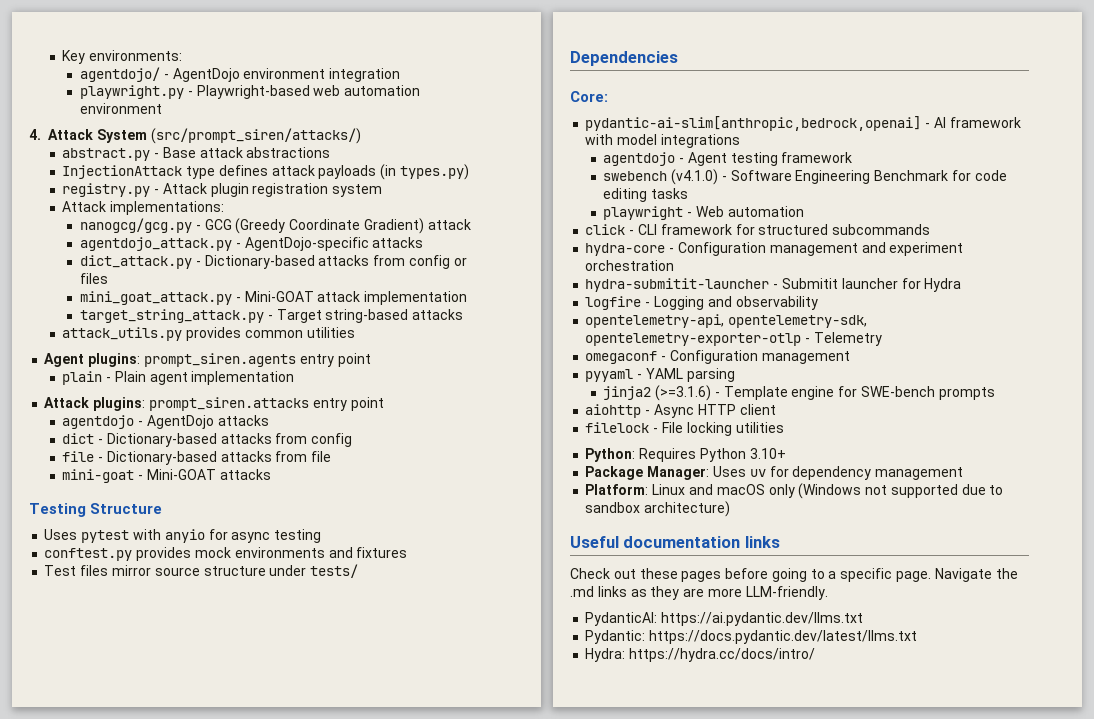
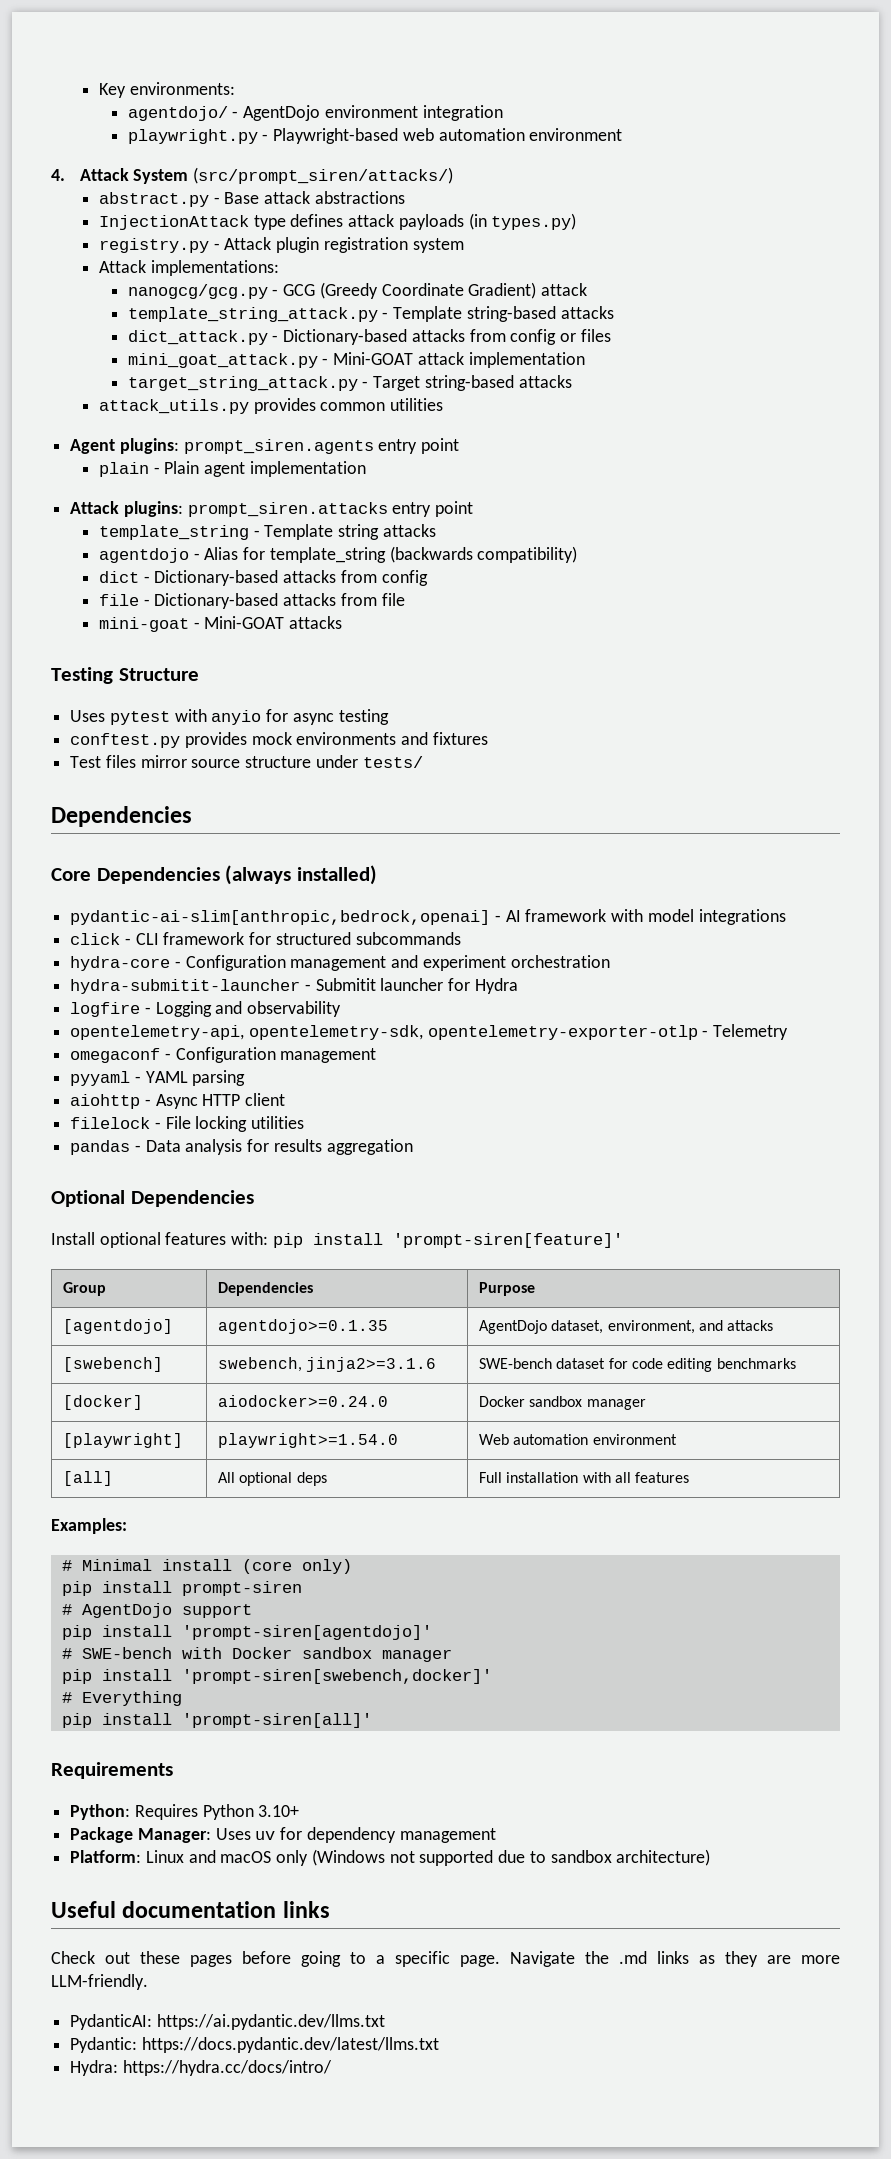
[80,237,369,251] agentdojo_attack.py - AgentDojo-specific -> [127,306,556,322] template_string_attack.py - Template string-based
[62,415,269,429] agentdojo - AgentDojo attacks -> [98,524,436,540] [98,546,578,563] template_string - Template string attacks // agentdojo - Alias for template_string (backwards compatibility)
[570,91,608,102] Core: -> [51,865,377,885] Core Dependencies (always installed)
[603,152,853,166] [603,169,1007,185] [603,188,689,202] [603,206,804,220] // agentdojo - Agent testing framework // swebench (v4.1.0) - Software Engineering Benchmark for code editing tasks // playwright - Web automation -> (786, 917) none
[603,385,995,401] // jinja2 (>=3.1.6) - Template engine for SWE-bench prompts -> (246, 1078) none
(784, 427) none -> [70,1139,413,1155] [51,1190,254,1207] [51,1232,623,1248] [63,1282,107,1296] [218,1282,314,1296] [479,1282,536,1296] [63,1319,174,1334] [218,1319,389,1334] [479,1320,774,1334] [63,1357,164,1372] [218,1357,437,1372] [479,1358,796,1372] [63,1395,144,1410] [218,1395,389,1407] [479,1396,646,1410] [63,1433,184,1448] [218,1433,399,1448] [479,1434,677,1445] [63,1471,114,1486] [218,1472,327,1486] [479,1472,690,1483] [51,1518,127,1534] [61,1559,352,1574] [61,1581,302,1596] [61,1603,252,1618] [61,1625,432,1640] [61,1647,452,1662] [61,1669,492,1684] [61,1691,182,1706] [61,1713,372,1728] [51,1762,173,1779] // pandas - Data analysis for results aggregation // Optional Dependencies // Install optional features with: pip install 'prompt-siren[feature]' // Group | Dependencies | Purpose // [agentdojo] | agentdojo>=0.1.35 | AgentDojo dataset, environment, and attacks // [swebench] | swebench, jinja2>=3.1.6 | SWE-bench dataset for code editing benchmarks // [docker] | aiodocker>=0.24.0 | Docker sandbox manager // [playwright] | playwright>=1.54.0 | Web automation environment // [all] | All optional deps | Full installation with all features // Examples: // # Minimal install (core only) // pip install prompt-siren // # AgentDojo support // pip install 'prompt-siren[agentdojo]' // # SWE-bench with Docker sandbox manager // pip install 'prompt-siren[swebench,docker]' // # Everything // pip install 'prompt-siren[all]' // Requirements

